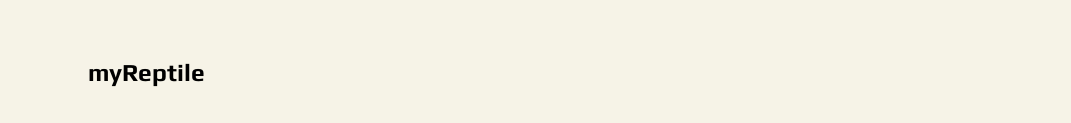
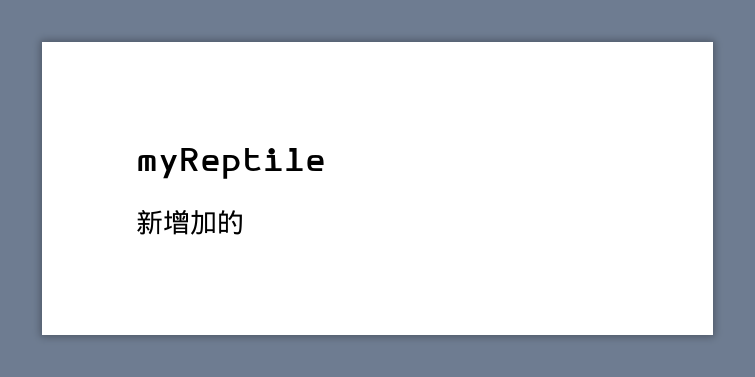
(205, 75) none -> [136,209,244,235] // 新增加的

